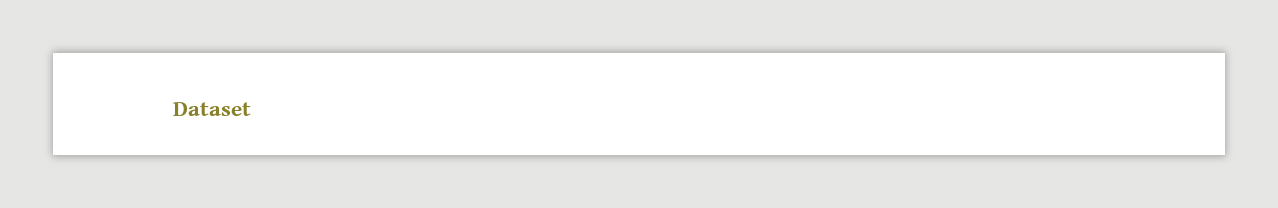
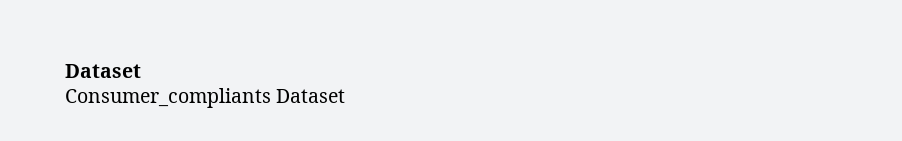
[173,102,251,116] Dataset -> [65,64,141,78] [65,88,346,108] Dataset // Consumer_compliants Dataset

